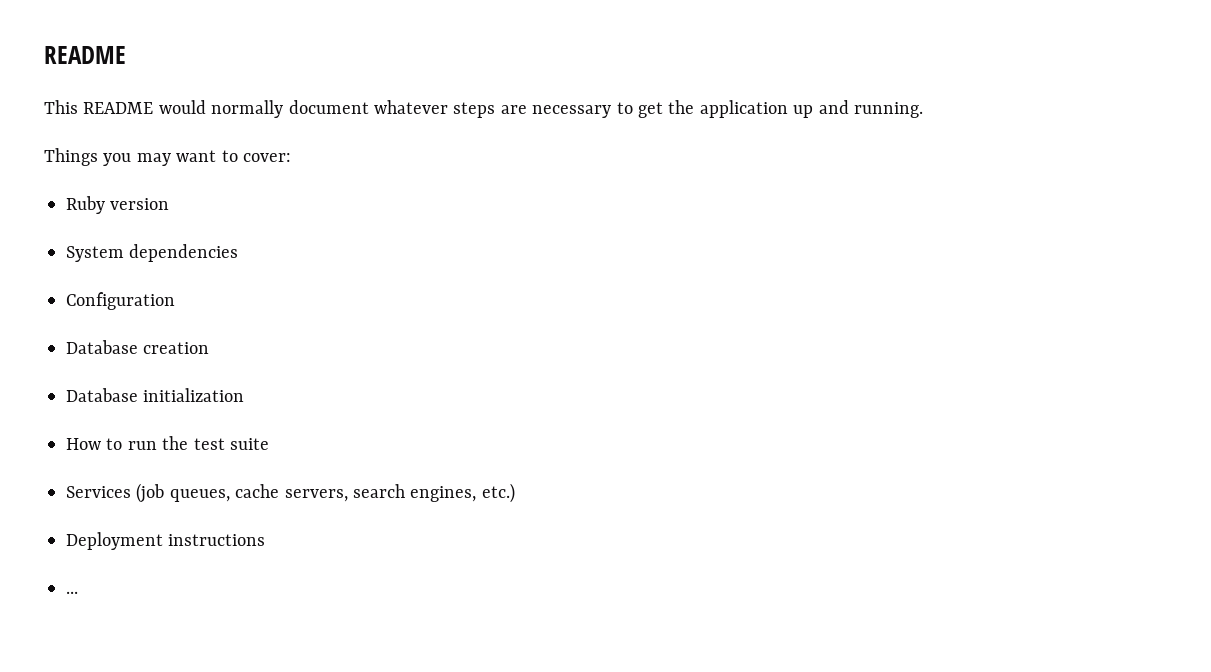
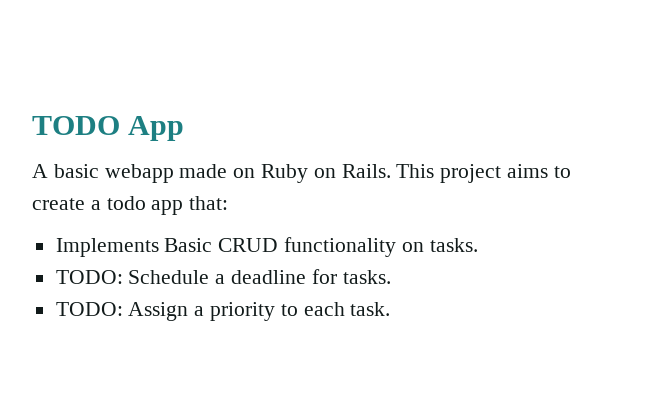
[44,46,126,64] [44,100,923,118] [44,148,291,166] [66,196,170,214] [66,244,239,262] [66,292,175,310] [66,340,210,354] [66,388,245,402] [66,436,269,450] [66,483,515,503] [66,532,266,550] [66,591,78,594] README // This README would normally document whatever steps are necessary to get the application up and running. // Things you may want to cover: // Ruby version // System dependencies // Configuration // Database creation // Database initialization // How to run the test suite // Services (job queues, cache servers, search engines, etc.) // Deployment instructions // ... -> [32,116,185,141] [32,164,571,183] [32,196,229,215] [55,237,478,257] [55,269,391,284] [55,302,391,321] TODO App // A basic webapp made on Ruby on Rails. This project aims to create a todo app that: // Implements Basic CRUD functionality on tasks. // TODO: Schedule a deadline for tasks. // TODO: Assign a priority to each task.

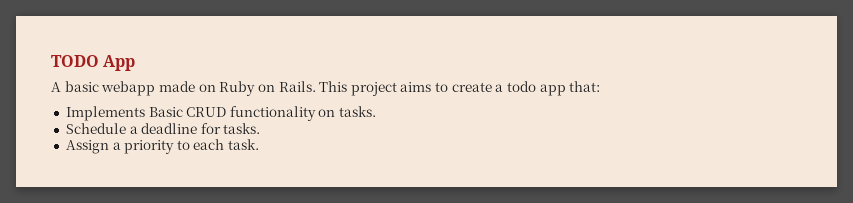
[55,270,123,284] TODO: -> (377, 111) none
[55,302,123,316] TODO: -> (261, 128) none

